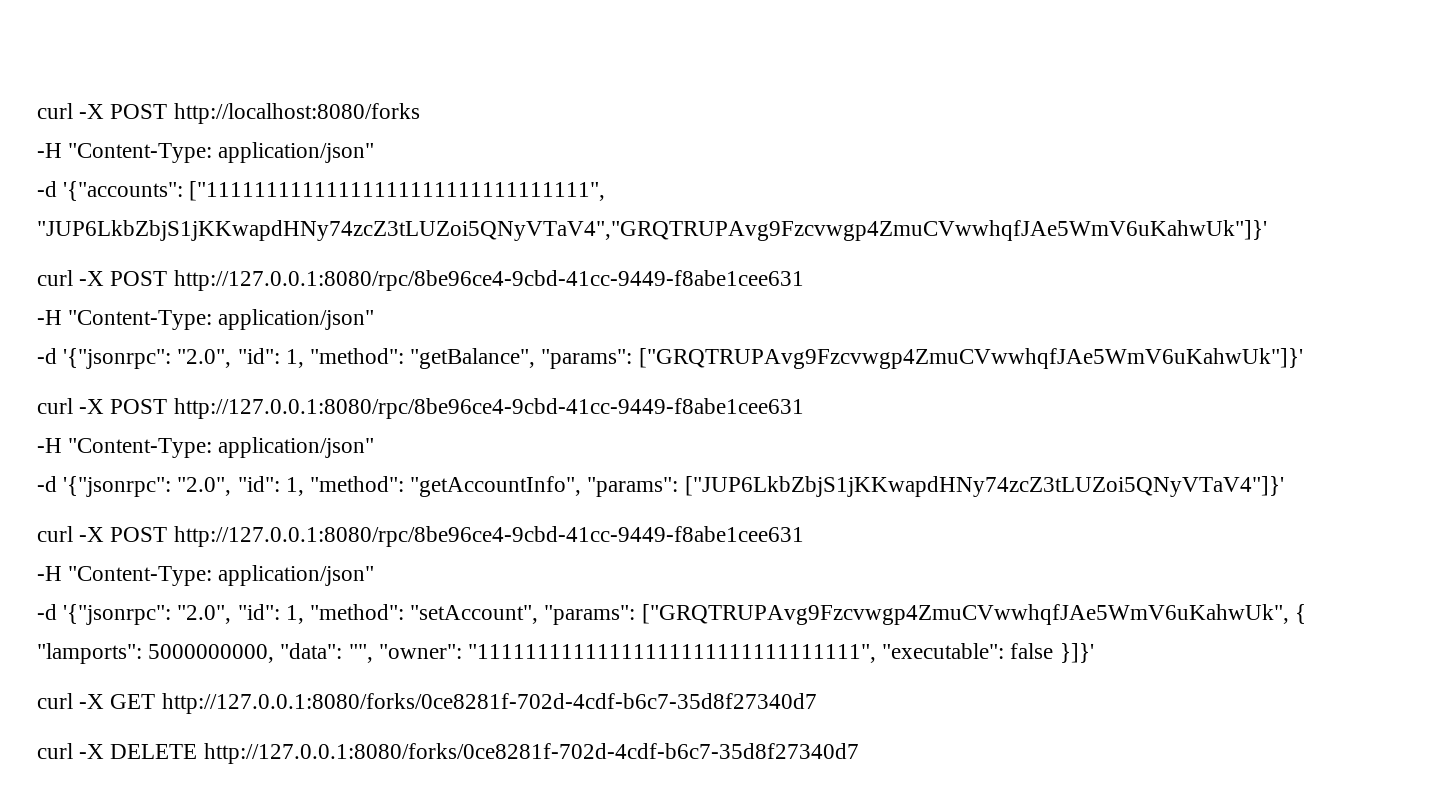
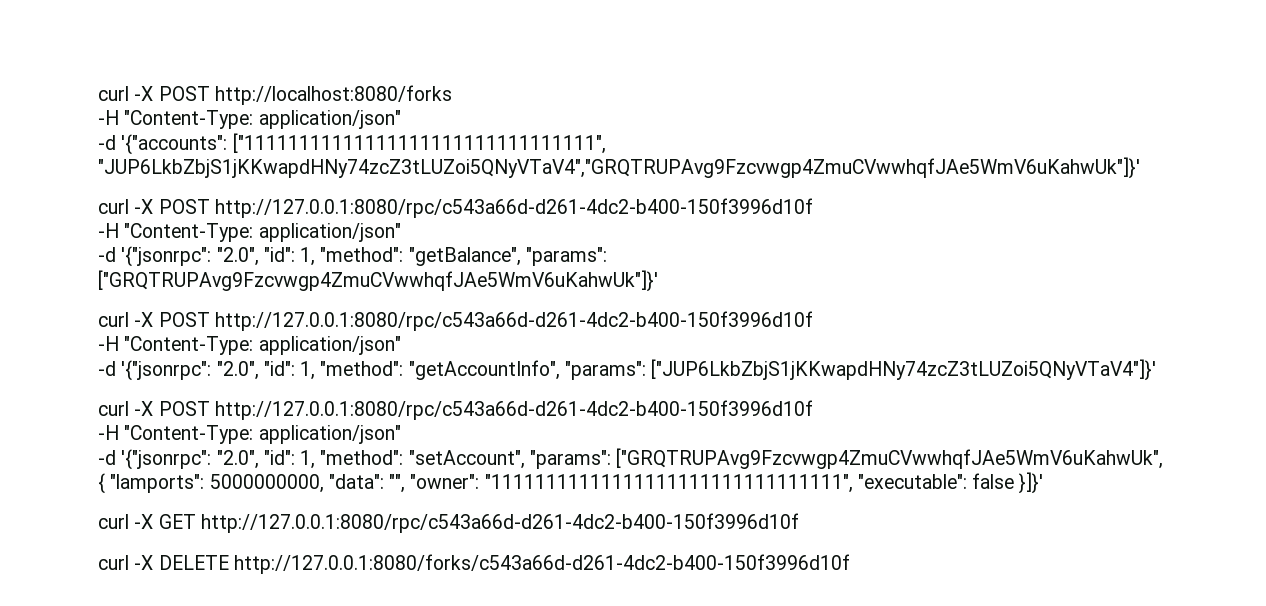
[173,270,804,291] http://127.0.0.1:8080/rpc/8be96ce4-9cbd-41cc-9449-f8abe1cee631 -> [214,198,813,218] http://127.0.0.1:8080/rpc/c543a66d-d261-4dc2-b400-150f3996d10f
[173,398,804,419] http://127.0.0.1:8080/rpc/8be96ce4-9cbd-41cc-9449-f8abe1cee631 -> [214,311,813,331] http://127.0.0.1:8080/rpc/c543a66d-d261-4dc2-b400-150f3996d10f
[173,526,804,547] http://127.0.0.1:8080/rpc/8be96ce4-9cbd-41cc-9449-f8abe1cee631 -> [214,400,813,420] http://127.0.0.1:8080/rpc/c543a66d-d261-4dc2-b400-150f3996d10f
[161,693,817,714] http://127.0.0.1:8080/forks/0ce8281f-702d-4cdf-b6c7-35d8f27340d7 -> [200,513,799,533] http://127.0.0.1:8080/rpc/c543a66d-d261-4dc2-b400-150f3996d10f
[203,743,859,764] http://127.0.0.1:8080/forks/0ce8281f-702d-4cdf-b6c7-35d8f27340d7 -> [233,554,850,574] http://127.0.0.1:8080/forks/c543a66d-d261-4dc2-b400-150f3996d10f

